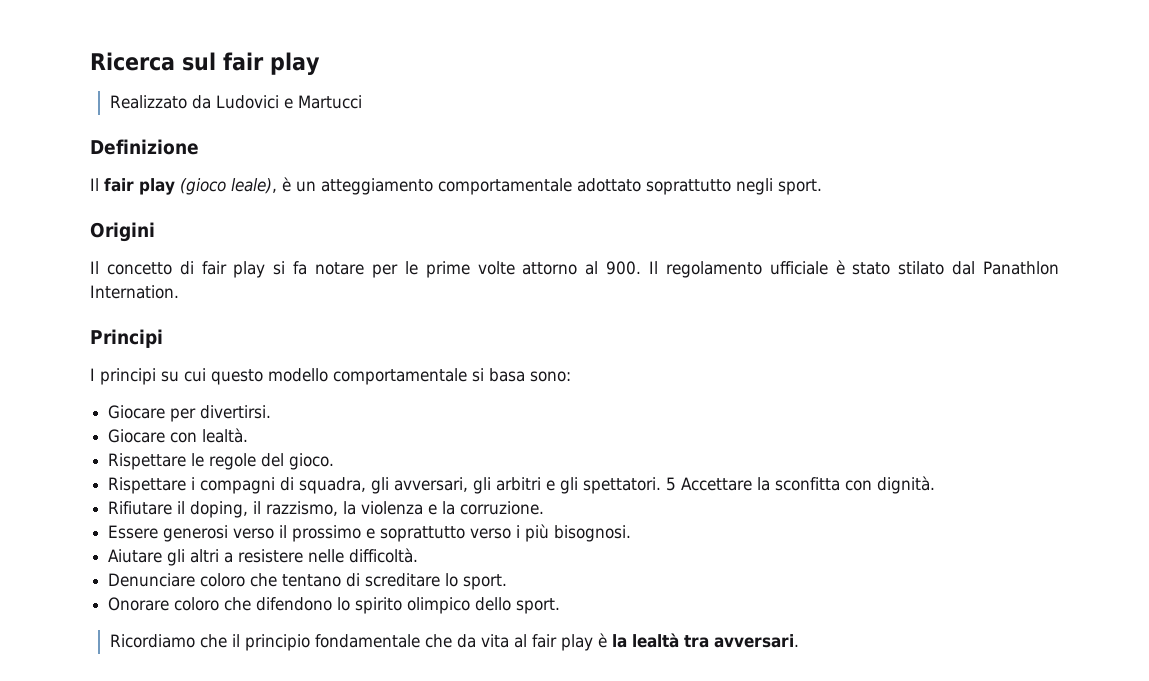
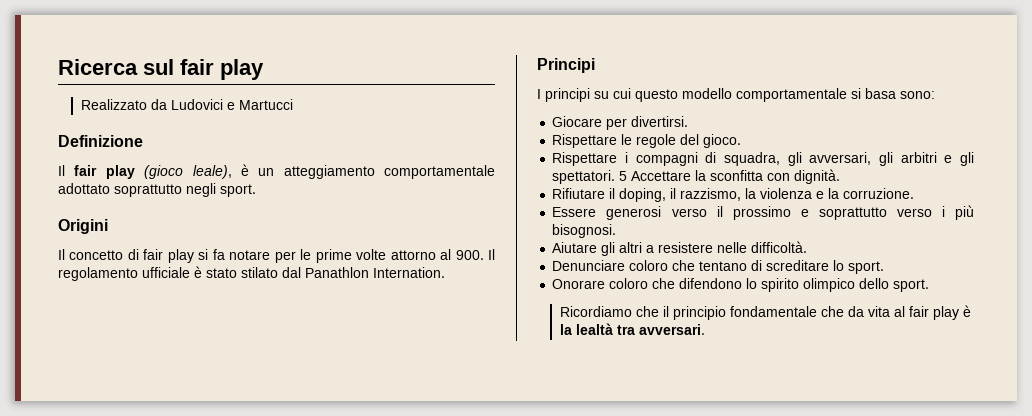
[108,428,249,443] // Giocare con lealtà. -> (689, 121) none

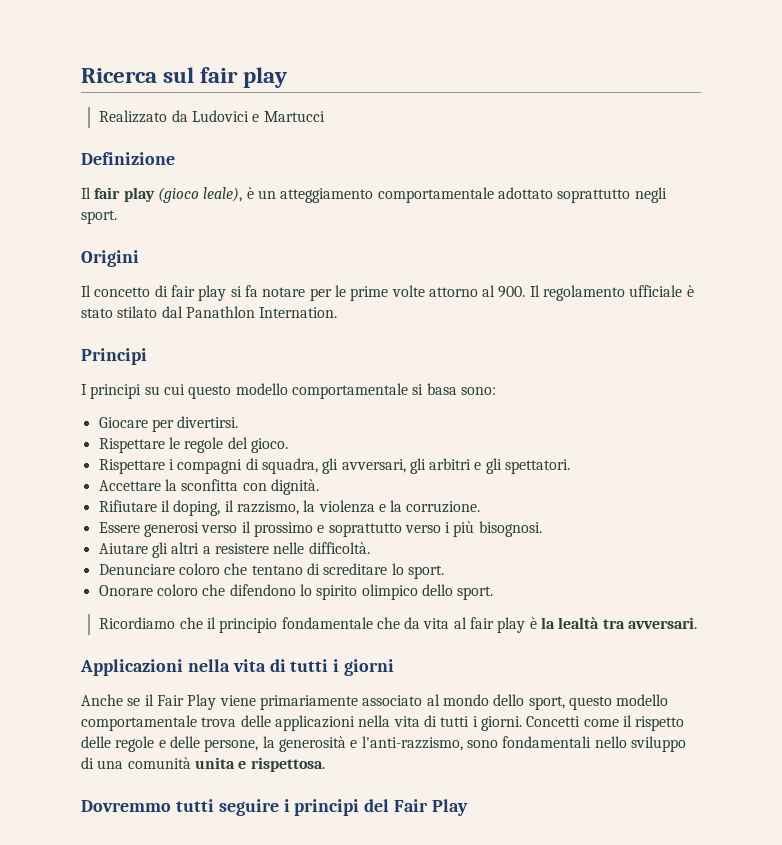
[619,171,628,181] 5 -> (571, 466) //
(706, 329) none -> [80,659,395,676] [81,694,669,710] [81,715,685,731] [81,736,686,752] [81,757,325,772] [81,799,469,816] // Applicazioni nella vita di tutti i giorni // Anche se il Fair Play viene primariamente associato al mondo dello sport, questo modello comportamentale trova delle applicazioni nella vita di tutti i giorni. Concetti come il rispetto delle regole e delle persone, la generosità e l'anti-razzismo, sono fondamentali nello sviluppo di una comunità unita e rispettosa. // Dovremmo tutti seguire i principi del Fair Play

